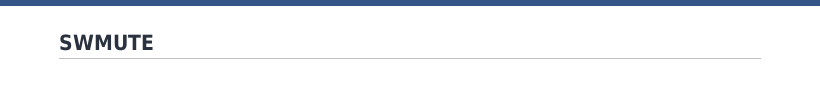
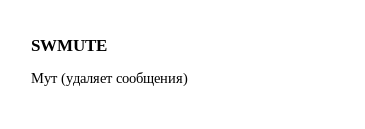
(154, 42) none -> [31,72,188,87] // Мут (удаляет сообщения)

